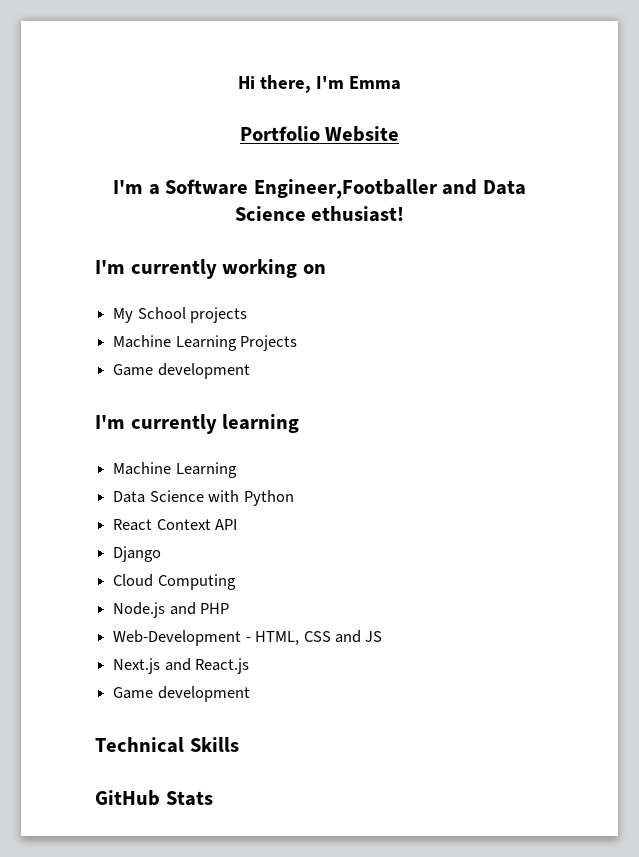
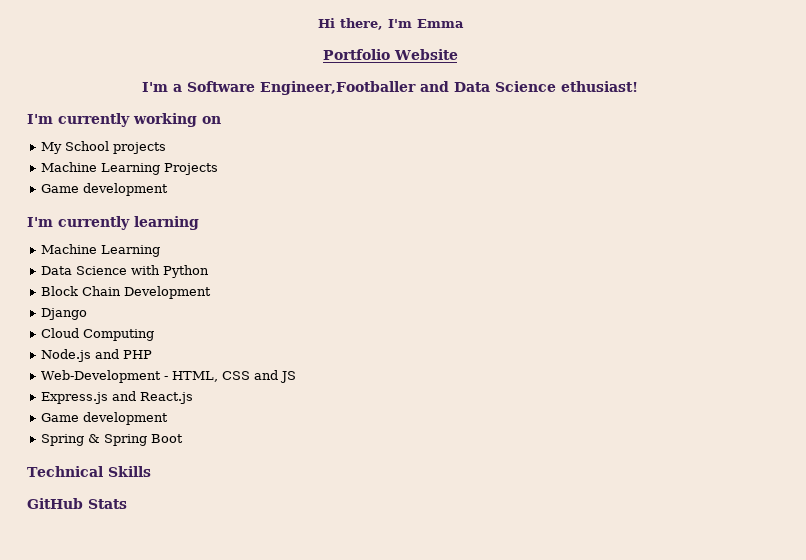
[113,519,238,531] React Context API -> [40,286,211,299] Block Chain Development
[113,658,161,674] Next.js -> [40,392,108,404] Express.js
(250, 694) none -> [40,434,183,446] // Spring & Spring Boot

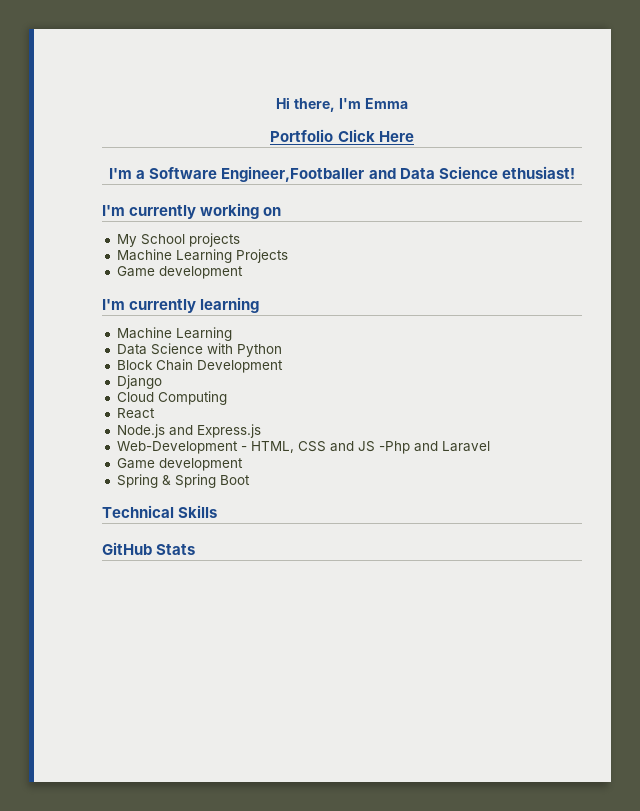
[393,49,458,60] Website -> [337,129,414,142] Click Here
(154, 335) none -> [116,408,155,419] // React
[122,350,152,359] PHP -> [196,424,261,438] Express.js
[40,391,193,404] // Express.js and React.js -> [378,441,490,454] -Php and Laravel

